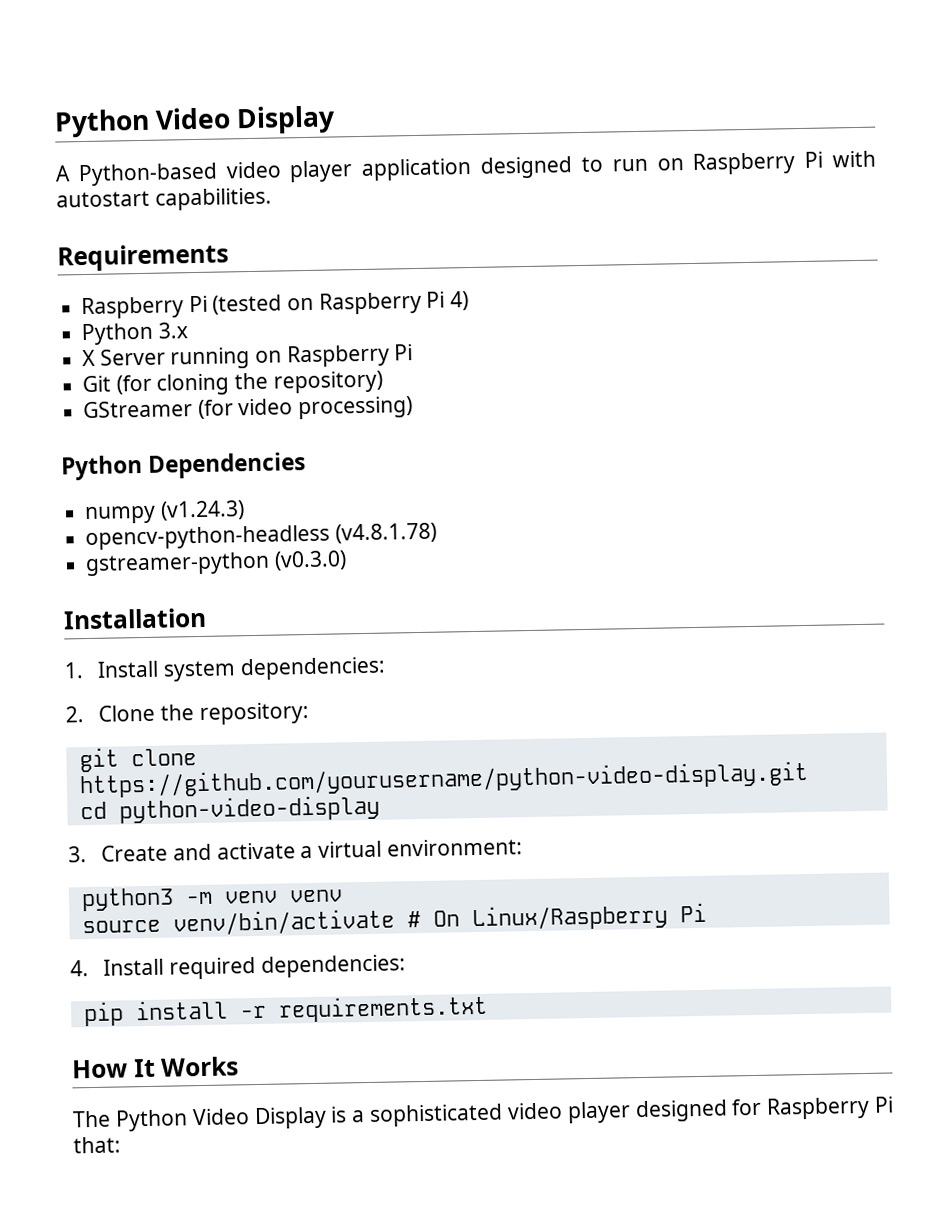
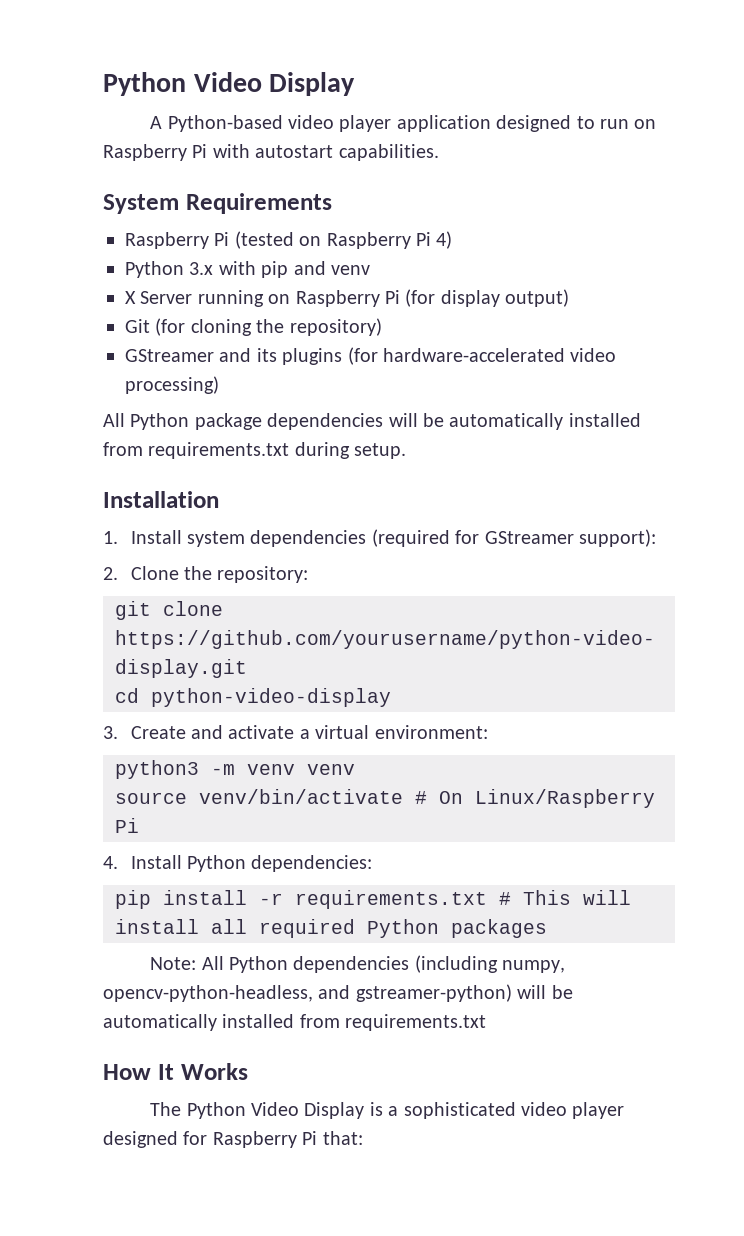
(272, 199) none -> [103,194,179,214] System
(188, 330) none -> [218,261,370,278] with pip and venv
(414, 352) none -> [405,289,570,307] (for display output)
[197,396,414,420] [61,452,307,481] [84,500,245,525] [85,522,437,551] [85,550,347,577] (for video processing) // Python Dependencies // numpy (v1.24.3) // opencv-python-headless (v4.8.1.78) // gstreamer-python (v0.3.0) -> [219,347,617,365] [125,376,219,394] [103,413,641,430] [103,442,407,459] and its plugins (for hardware-accelerated video processing) // All Python package dependencies will be automatically installed from requirements.txt during setup.
[239,656,386,681] dependencies: -> [250,529,656,547] dependencies (required for GStreamer support):
[168,957,256,980] required -> [186,855,246,872] Python
(488, 1008) none -> [499,890,631,905] [115,919,547,938] [150,955,566,973] [103,984,573,1002] [103,1014,487,1031] # This will install all required Python packages // Note: All Python dependencies (including numpy, opencv-python-headless, and gstreamer-python) will be automatically installed from requirements.txt

